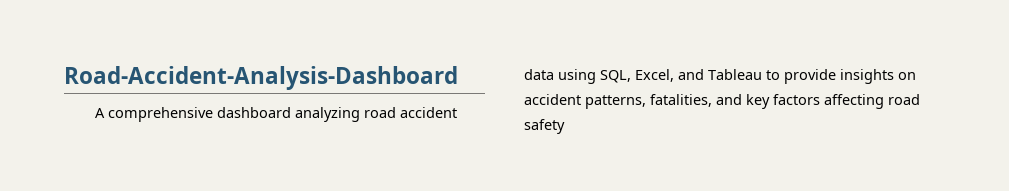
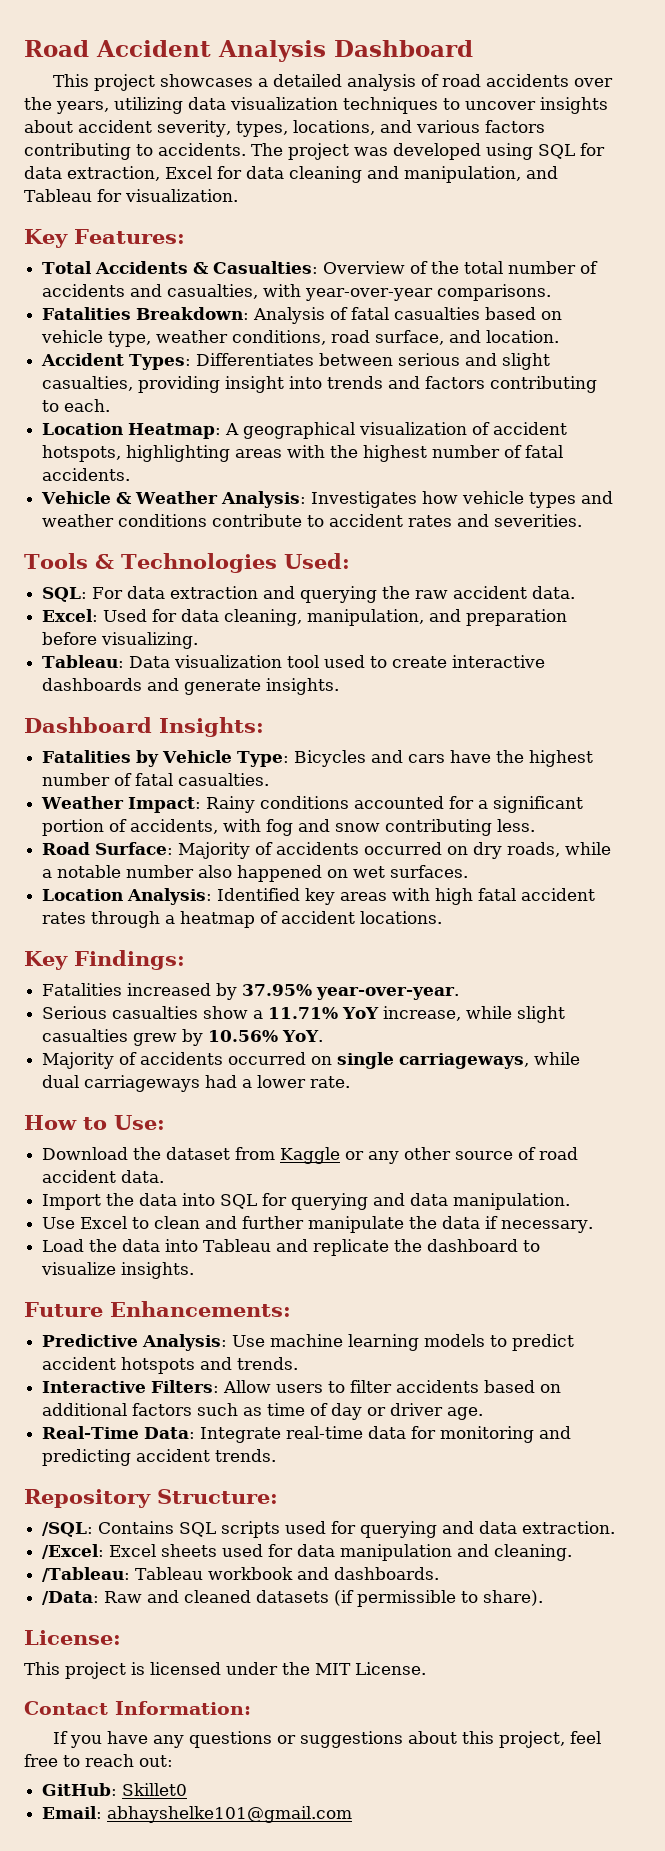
[64,66,458,90] [95,107,458,122] [524,69,916,84] [524,94,920,109] [524,119,565,134] Road-Accident-Analysis-Dashboard // A comprehensive dashboard analyzing road accident data using SQL, Excel, and Tableau to provide insights on accident patterns, fatalities, and key factors affecting road safety -> [24,40,473,62] [52,74,613,91] [24,97,608,114] [24,120,545,137] [24,143,605,160] [24,166,558,183] [24,189,238,202] [24,229,185,248] [42,261,599,274] [42,284,552,301] [42,307,563,324] [41,330,560,347] [41,353,551,370] [42,376,598,393] [42,399,111,412] [42,422,568,439] [42,445,564,462] [42,468,131,481] [41,491,614,508] [42,514,583,527] [24,553,350,573] [42,586,576,603] [42,609,568,626] [42,632,199,649] [42,655,546,668] [42,678,340,695] [24,717,264,737] [42,750,594,767] [42,773,270,786] [41,796,584,813] [42,819,536,836] [42,842,612,859] [42,865,469,882] [42,888,596,905] [42,911,443,928] [24,950,185,970] [42,983,460,1000] [42,1006,566,1023] [42,1029,324,1046] [42,1052,581,1069] [42,1075,351,1092] [24,1115,165,1130] [42,1147,579,1164] [42,1170,165,1183] [42,1193,571,1210] [42,1216,594,1233] [42,1239,541,1256] [41,1262,195,1279] [24,1301,291,1317] [42,1334,575,1351] [42,1357,299,1374] [42,1380,562,1393] [42,1403,484,1420] [42,1426,572,1443] [42,1449,277,1466] [24,1489,278,1508] [42,1521,616,1538] [42,1544,573,1561] [42,1567,440,1582] [42,1590,544,1607] [24,1630,121,1645] [24,1662,426,1679] [24,1701,251,1715] [52,1731,601,1748] [24,1754,173,1767] [42,1783,188,1796] [42,1806,353,1823] Road Accident Analysis Dashboard // This project showcases a detailed analysis of road accidents over the years, utilizing data visualization techniques to uncover insights about accident severity, types, locations, and various factors contributing to accidents. The project was developed using SQL for data extraction, Excel for data cleaning and manipulation, and Tableau for visualization. // Key Features: // Total Accidents & Casualties: Overview of the total number of accidents and casualties, with year-over-year comparisons. // Fatalities Breakdown: Analysis of fatal casualties based on vehicle type, weather conditions, road surface, and location. // Accident Types: Differentiates between serious and slight casualties, providing insight into trends and factors contributing to each. // Location Heatmap: A geographical visualization of accident hotspots, highlighting areas with the highest number of fatal accidents. // Vehicle & Weather Analysis: Investigates how vehicle types and weather conditions contribute to accident rates and severities. // Tools & Technologies Used: // SQL: For data extraction and querying the raw accident data. // Excel: Used for data cleaning, manipulation, and preparation before visualizing. // Tableau: Data visualization tool used to create interactive dashboards and generate insights. // Dashboard Insights: // Fatalities by Vehicle Type: Bicycles and cars have the highest number of fatal casualties. // Weather Impact: Rainy conditions accounted for a significant portion of accidents, with fog and snow contributing less. // Road Surface: Majority of accidents occurred on dry roads, while a notable number also happened on wet surfaces. // Location Analysis: Identified key areas with high fatal accident rates through a heatmap of accident locations. // Key Findings: // Fatalities increased by 37.95% year-over-year. // Serious casualties show a 11.71% YoY increase, while slight casualties grew by 10.56% YoY. // Majority of accidents occurred on single carriageways, while dual carriageways had a lower rate. // How to Use: // Download the dataset from Kaggle or any other source of road accident data. // Import the data into SQL for querying and data manipulation. // Use Excel to clean and further manipulate the data if necessary. // Load the data into Tableau and replicate the dashboard to visualize insights. // Future Enhancements: // Predictive Analysis: Use machine learning models to predict accident hotspots and trends. // Interactive Filters: Allow users to filter accidents based on additional factors such as time of day or driver age. // Real-Time Data: Integrate real-time data for monitoring and predicting accident trends. // Repository Structure: // /SQL: Contains SQL scripts used for querying and data extraction. // /Excel: Excel sheets used for data manipulation and cleaning. // /Tableau: Tableau workbook and dashboards. // /Data: Raw and cleaned datasets (if permissible to share). // License: // This project is licensed under the MIT License. // Contact Information: // If you have any questions or suggestions about this project, feel free to reach out: // GitHub: Skillet0 // Email: abhayshelke101@gmail.com

